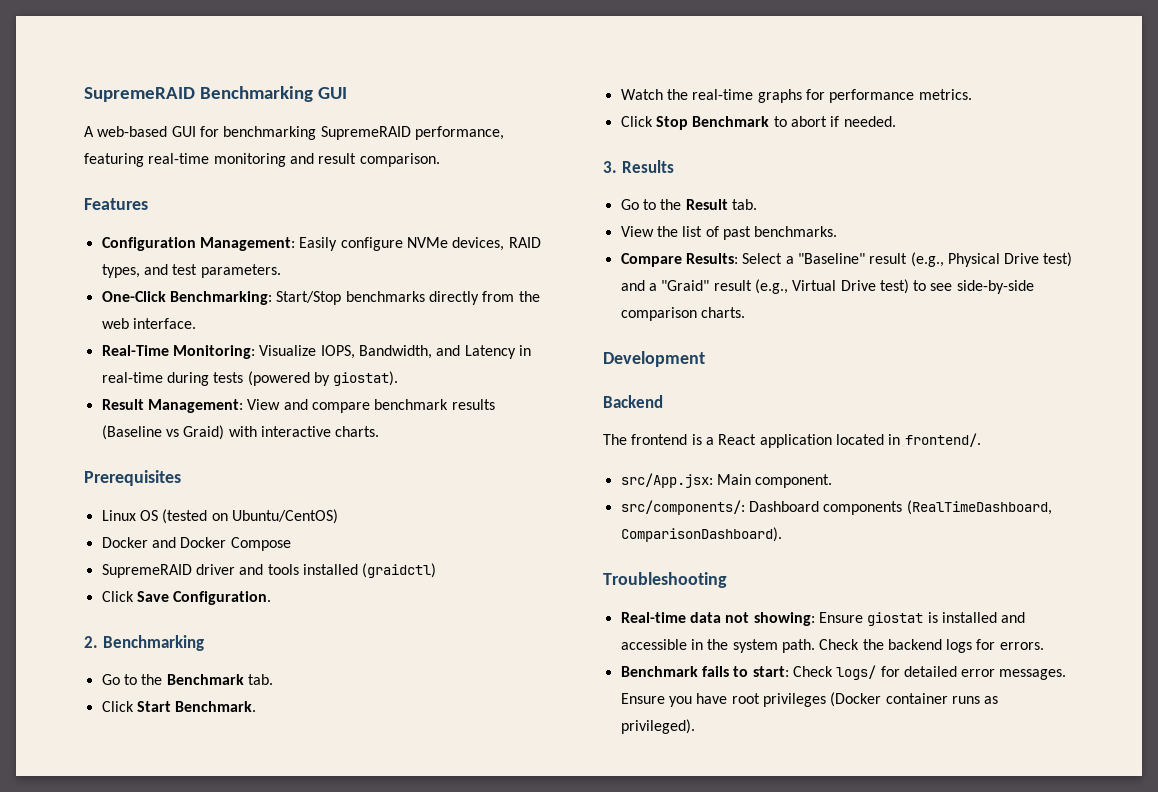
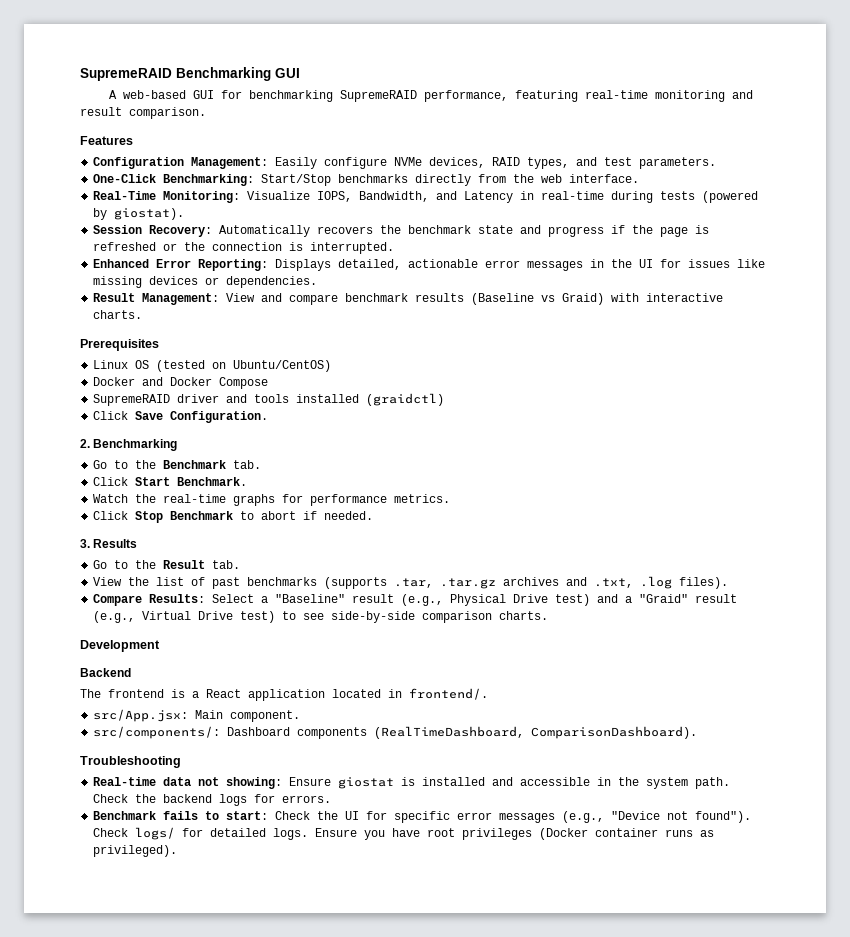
(399, 378) none -> [93,225,710,237] [93,242,395,254] [93,259,766,271] [93,276,318,288] // Session Recovery: Automatically recovers the benchmark state and progress if the page is refreshed or the connection is interrupted. // Enhanced Error Reporting: Displays detailed, actionable error messages in the UI for issues like missing devices or dependencies.
[754,226,838,237] benchmarks. -> [247,576,729,589] benchmarks (supports .tar, .tar.gz archives and .txt, .log files).
(833, 671) none -> [317,811,752,823] [93,828,129,837] the UI for specific error messages (e.g., "Device not found"). Check
[961,669,1067,680] error messages. -> [273,828,309,840] logs.

